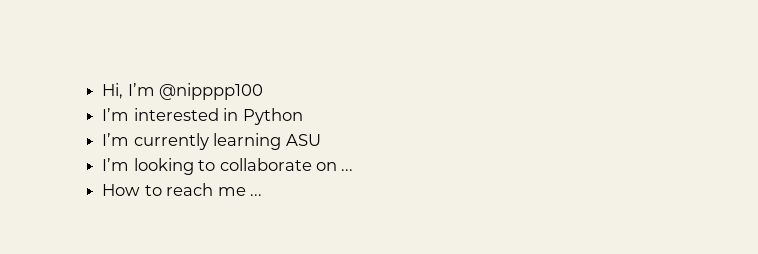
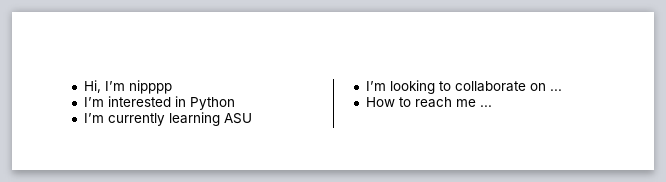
[159,83,264,100] @nipppp100 -> [128,80,172,94] nipppp

